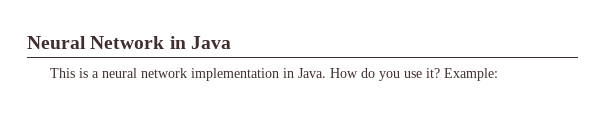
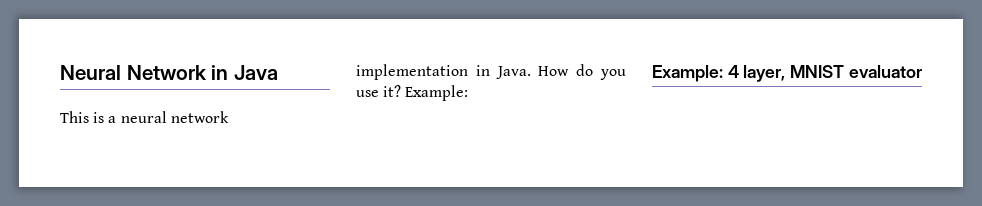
(498, 74) none -> [652,65,922,82] // Example: 4 layer, MNIST evaluator

